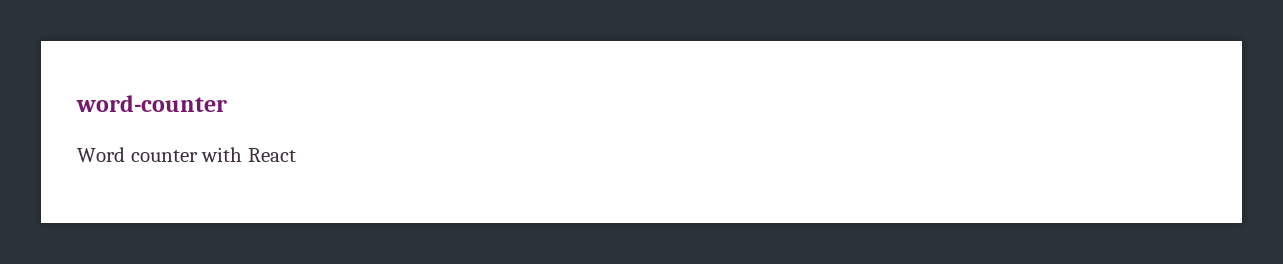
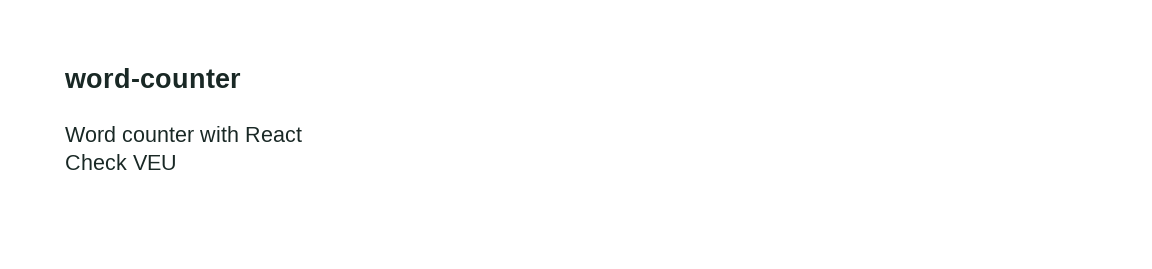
(296, 155) none -> [65,154,177,170] // Check VEU

